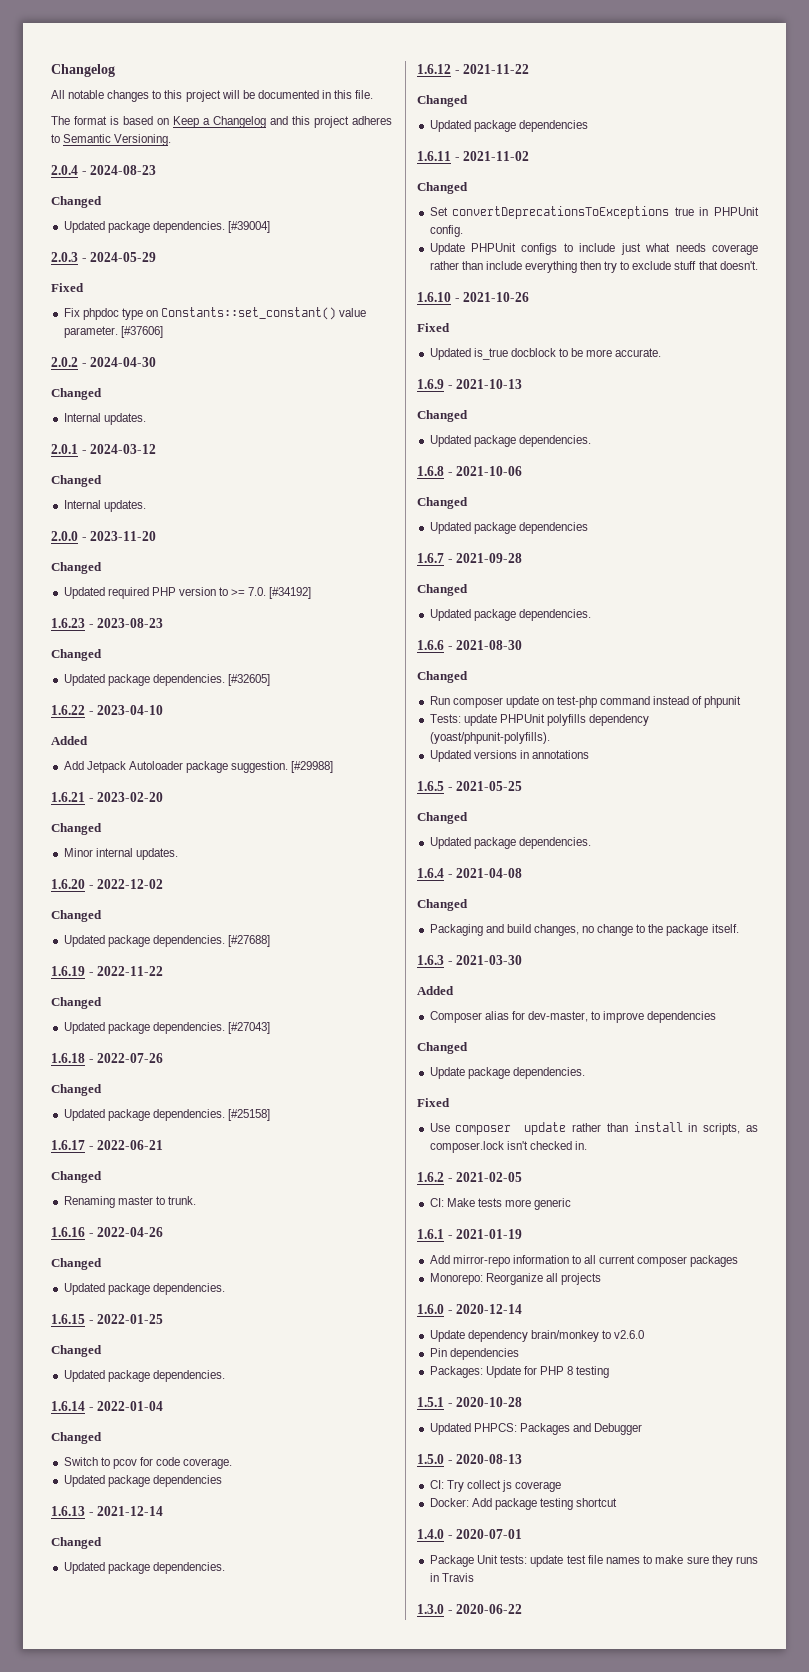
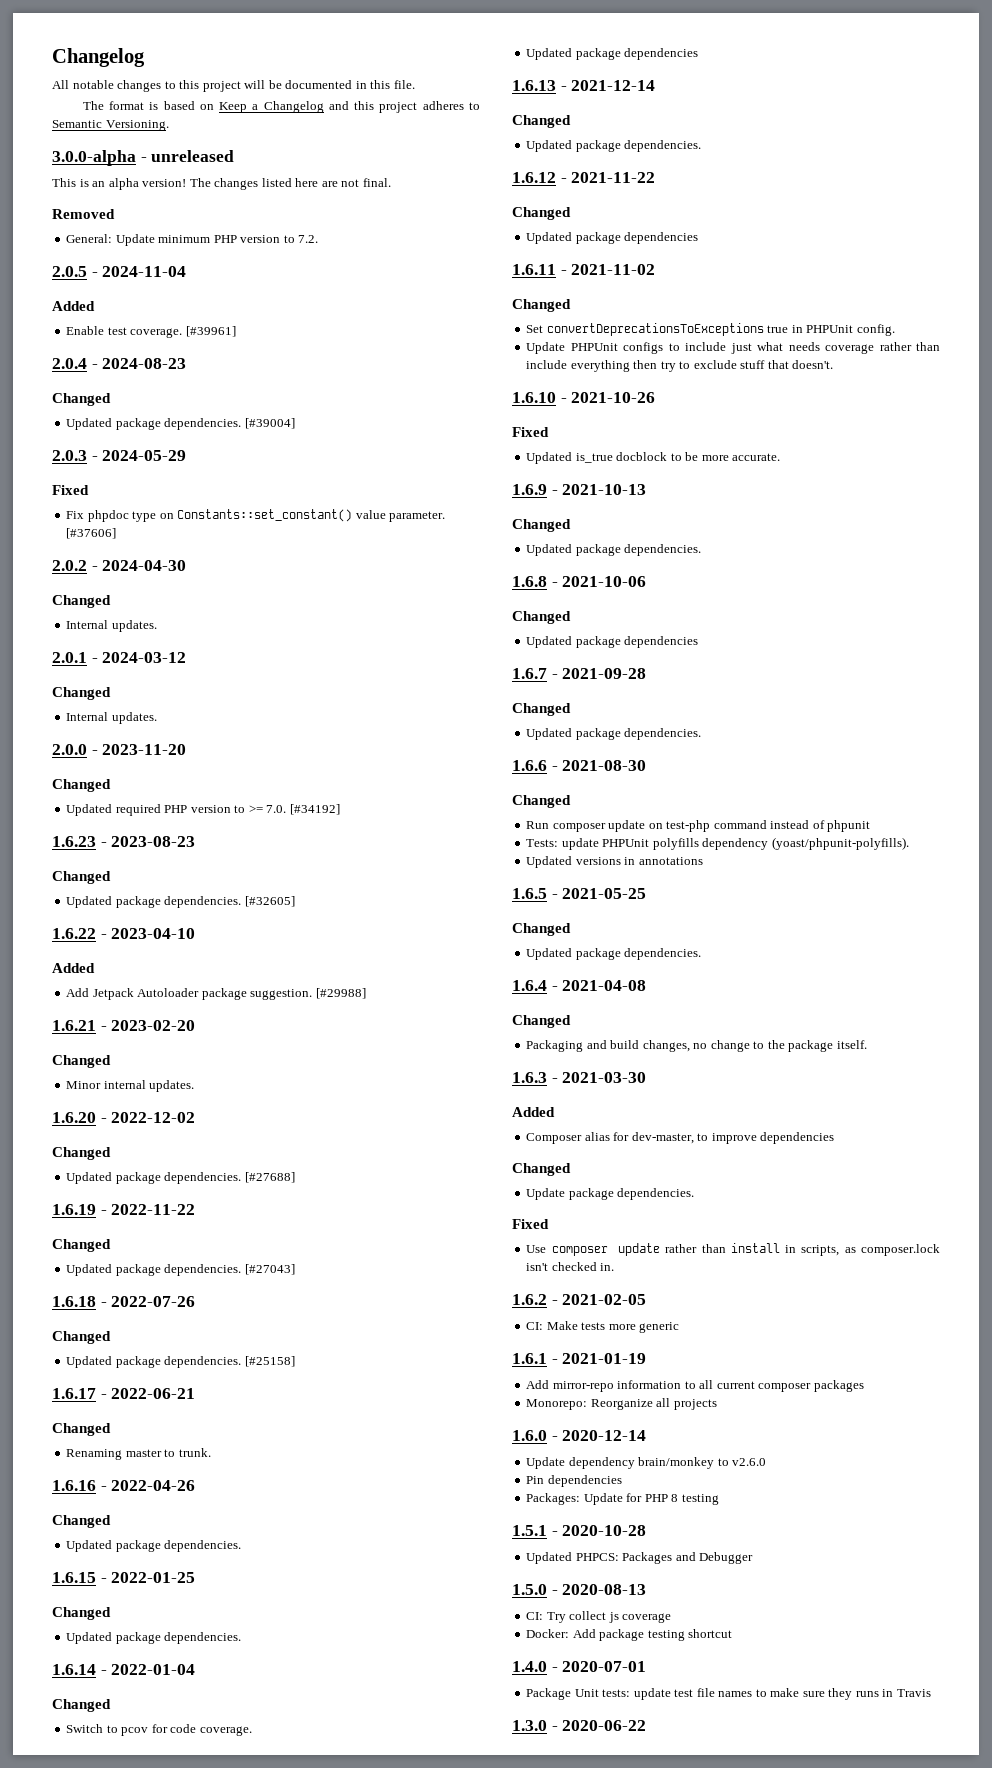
(172, 140) none -> [52,150,235,166] [52,178,391,190] [52,209,115,219] [66,234,319,246] [52,266,187,277] [52,301,95,311] [66,326,236,338] // 3.0.0-alpha - unreleased // This is an alpha version! The changes listed here are not final. // Removed // General: Update minimum PHP version to 7.2. // 2.0.5 - 2024-11-04 // Added // Enable test coverage. [#39961]

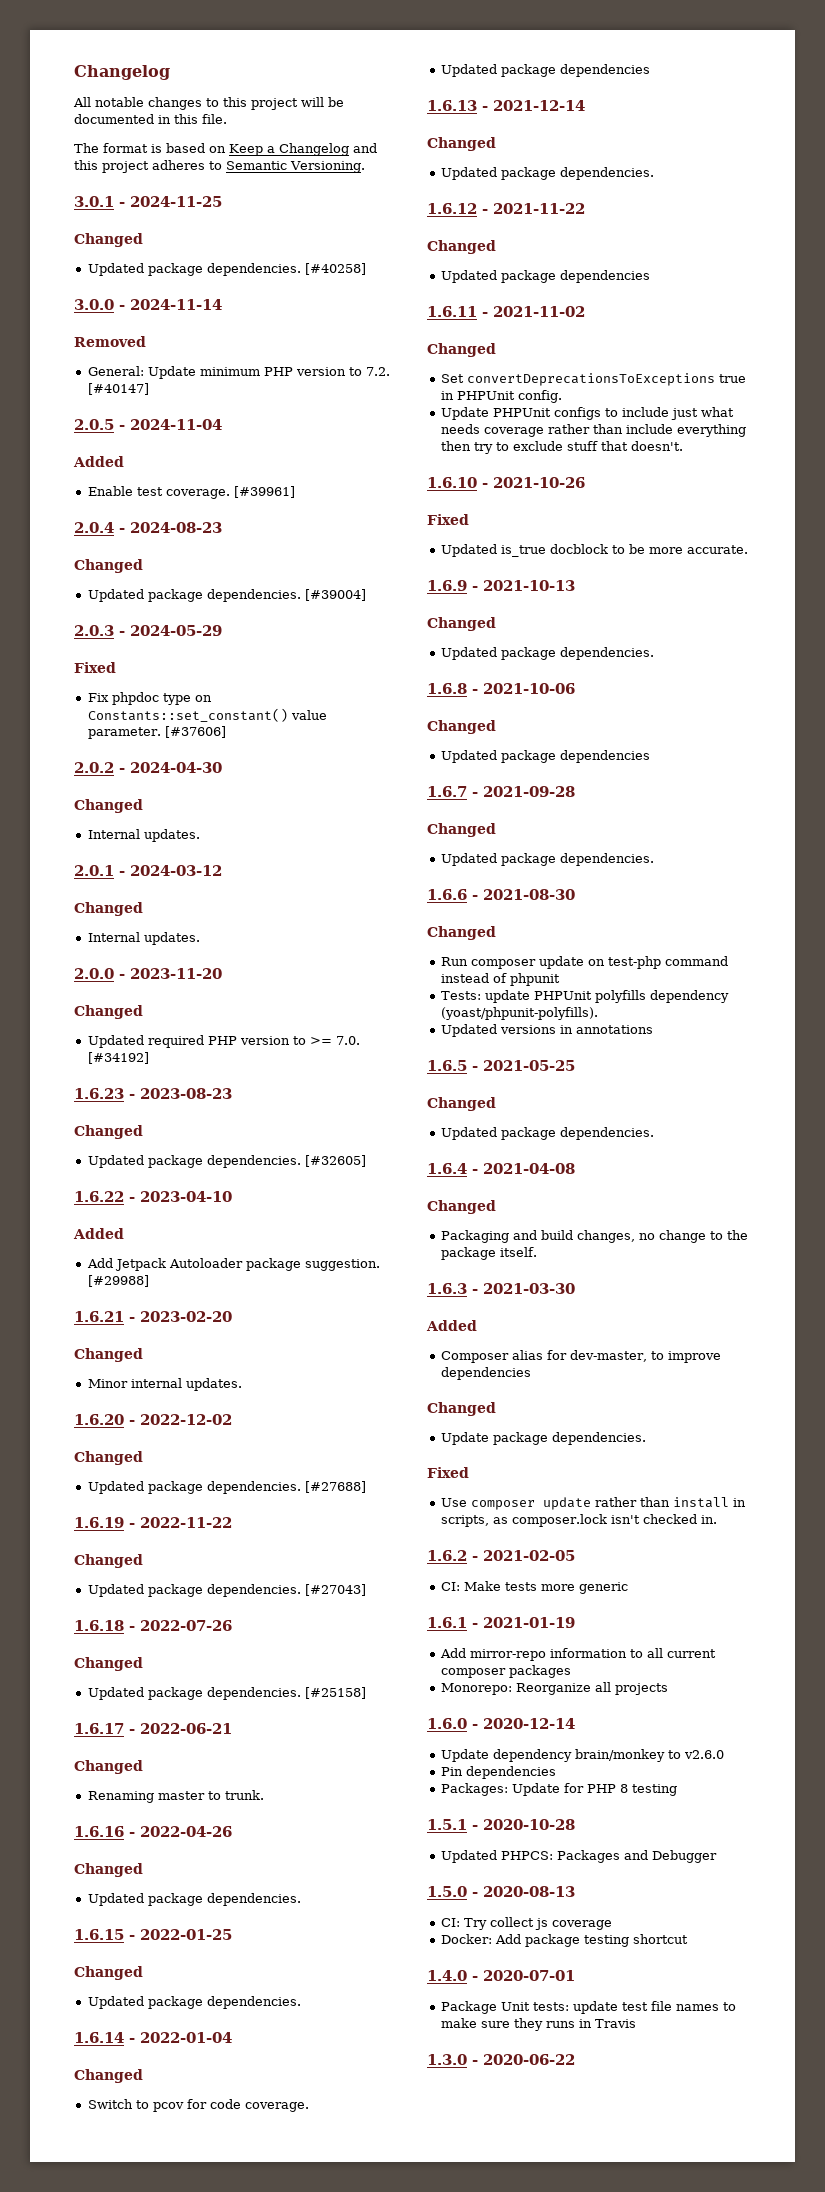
[52,150,235,166] [52,178,391,190] 3.0.0-alpha - unreleased // This is an alpha version! The changes listed here are not final. -> [74,196,222,207] [74,233,143,247] [87,263,366,276] [74,299,222,310] 3.0.1 - 2024-11-25 // Changed // Updated package dependencies. [#40258] // 3.0.0 - 2024-11-14
(319, 239) none -> [87,383,149,395] [#40147]

